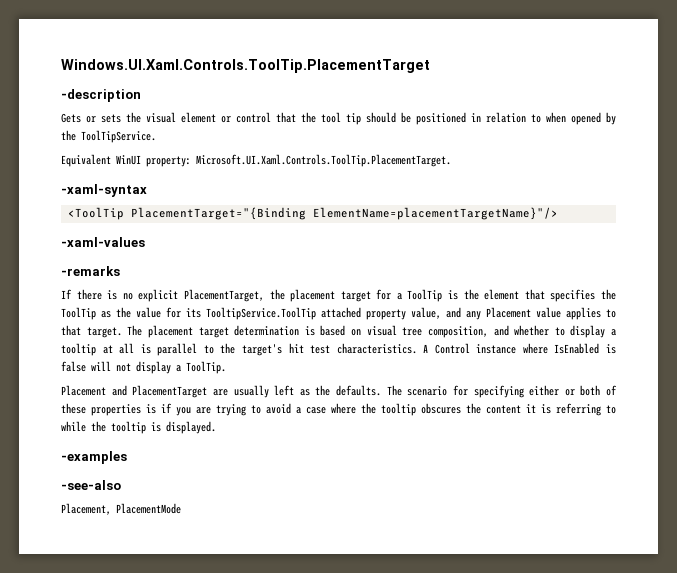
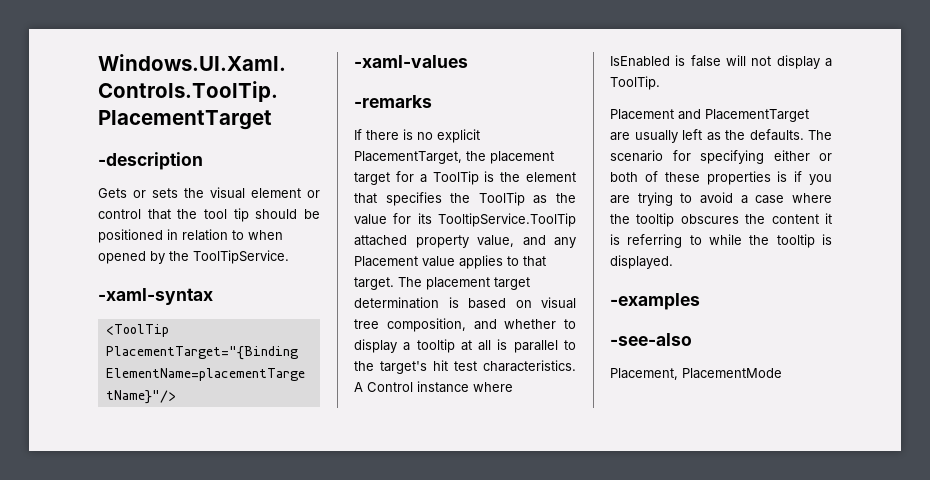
[61,154,451,167] // Equivalent WinUI property: Microsoft.UI.Xaml.Controls.ToolTip.PlacementTarget. -> (289, 257) none

